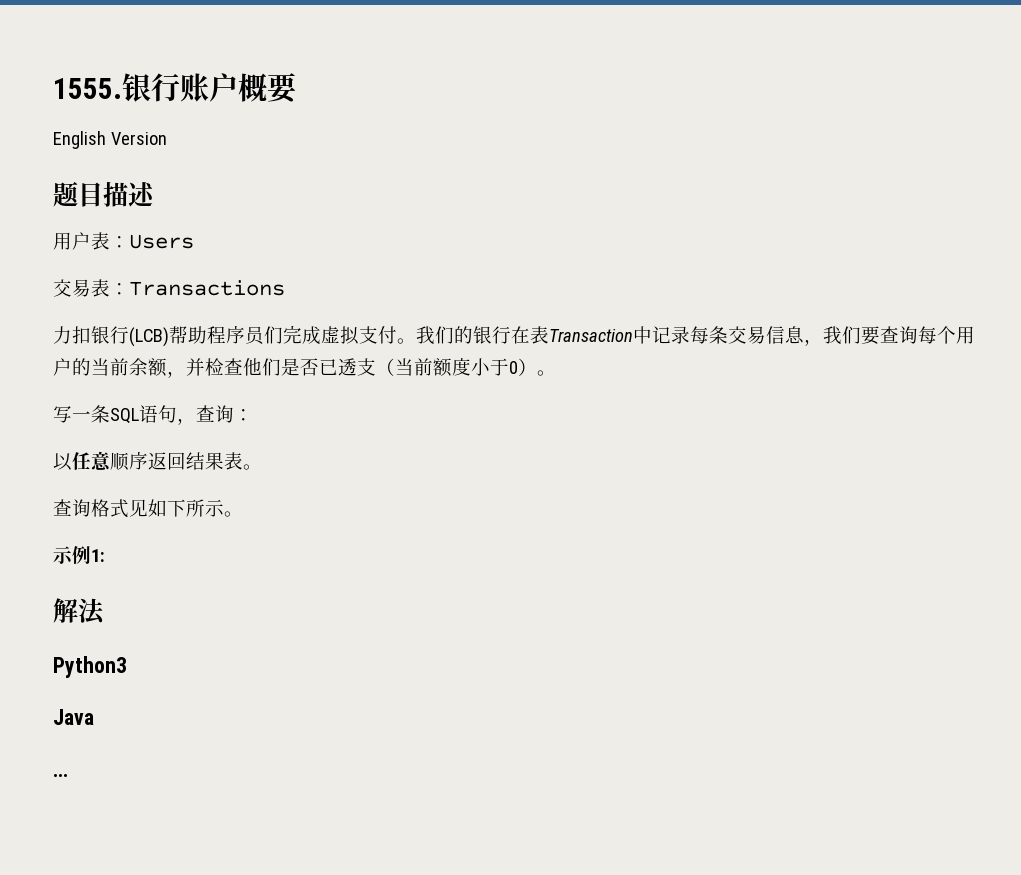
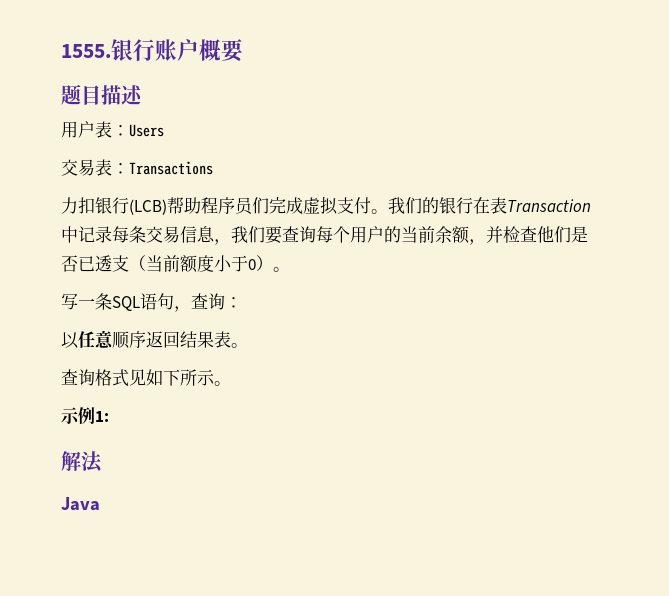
[53,131,167,149] // English Version -> (244, 50) none
[53,656,127,678] // Python3 -> (103, 462) none
[53,774,68,777] // ... -> (100, 504) none

